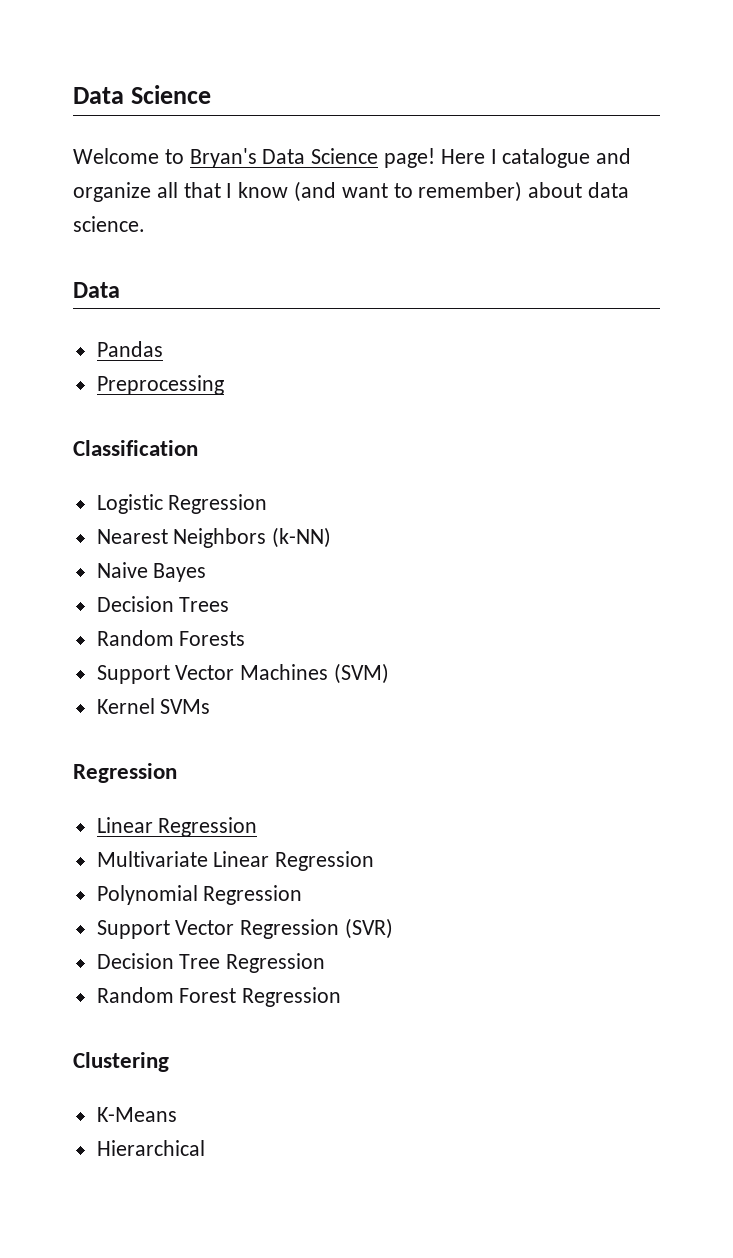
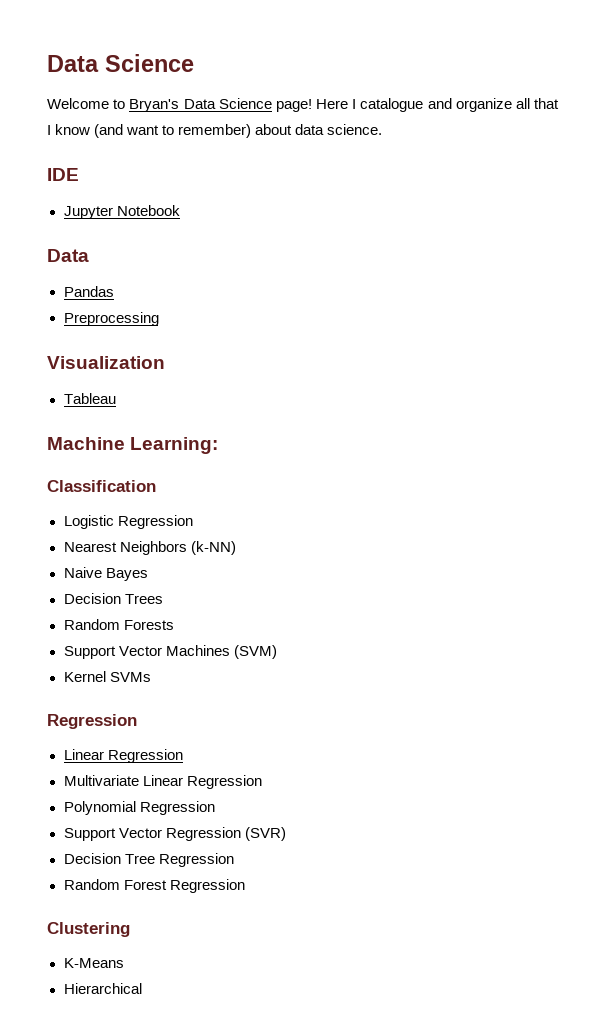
(145, 224) none -> [47,168,79,181] [63,205,180,219] // IDE // Jupyter Notebook
(224, 385) none -> [47,356,165,369] [63,393,116,404] [47,437,219,454] // Visualization // Tableau // Machine Learning:

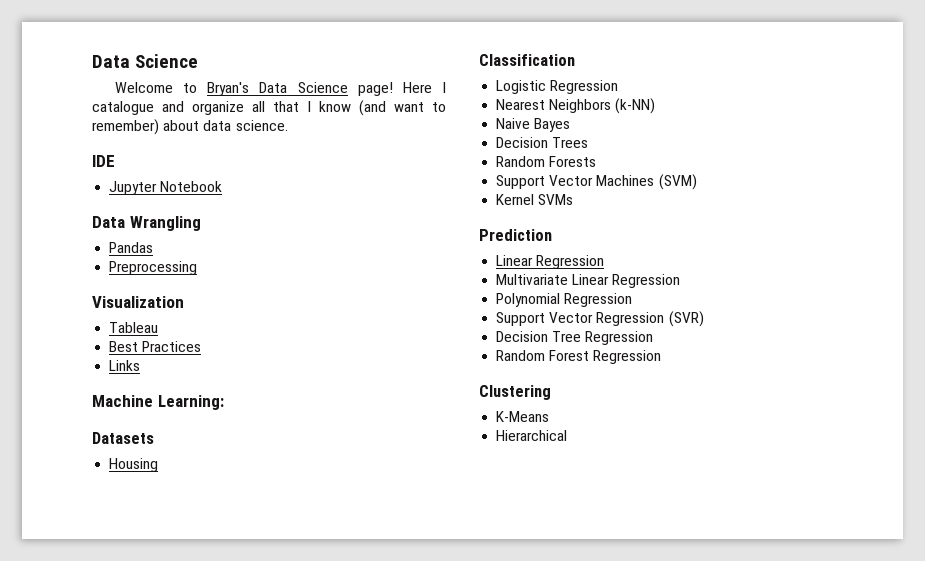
(89, 255) none -> [129,216,201,231] Wrangling
(116, 398) none -> [109,341,202,352] [109,360,141,371] // Best Practices // Links
(219, 445) none -> [92,432,154,444] [109,458,159,472] // Datasets // Housing
[47,714,137,729] Regression -> [479,229,552,241] Prediction

